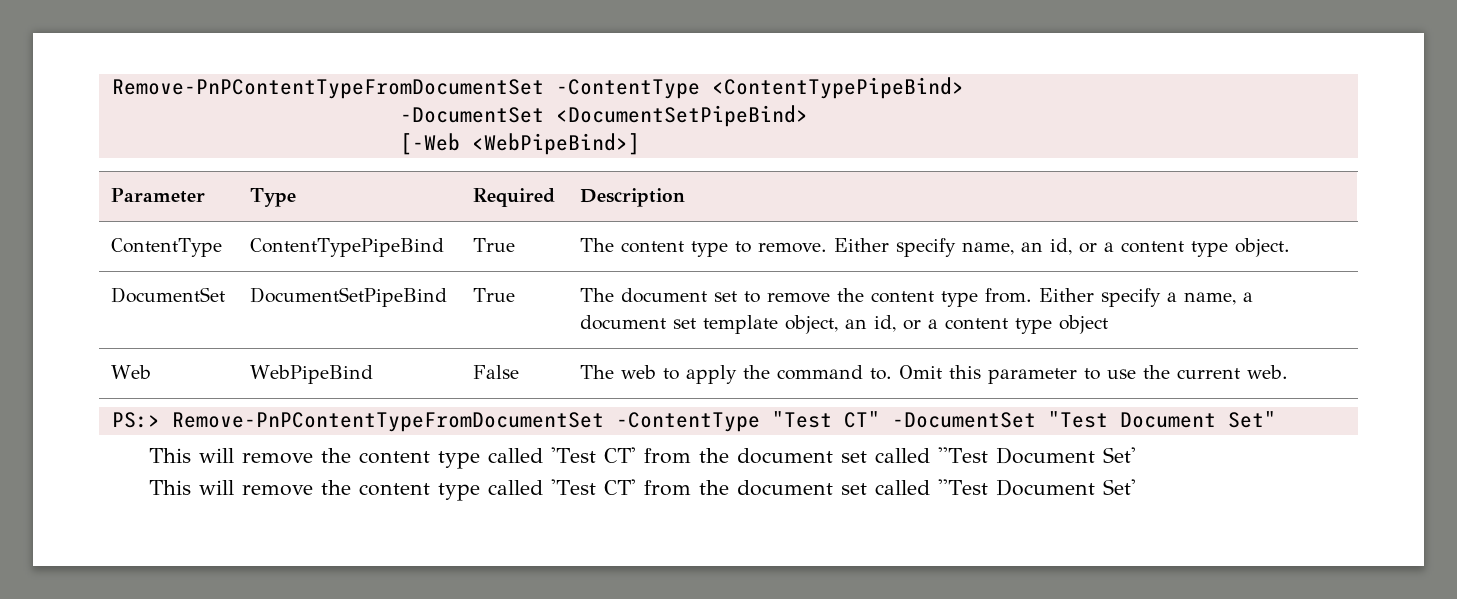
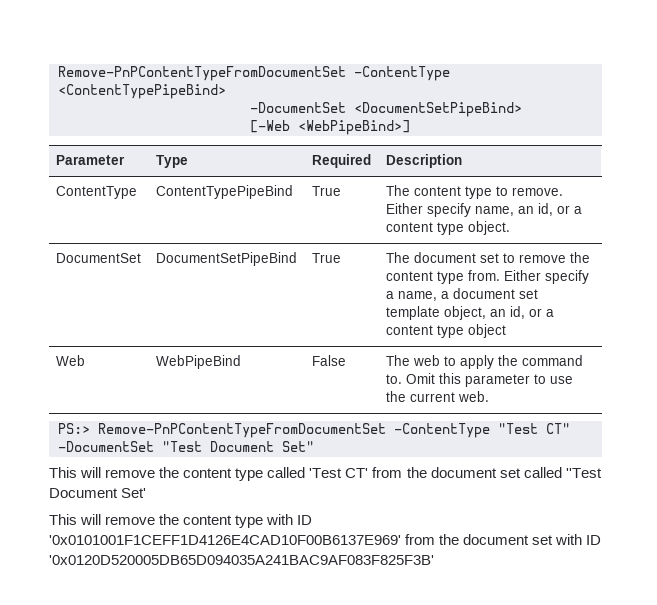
[488,479,1137,496] called 'Test CT' from the document set called ''Test Document Set' -> [266,514,313,525] [49,534,602,545] [49,555,434,565] with ID '0x0101001F1CEFF1D4126E4CAD10F00B6137E969' from the document set with ID '0x0120D520005DB65D094035A241BAC9AF083F825F3B'

